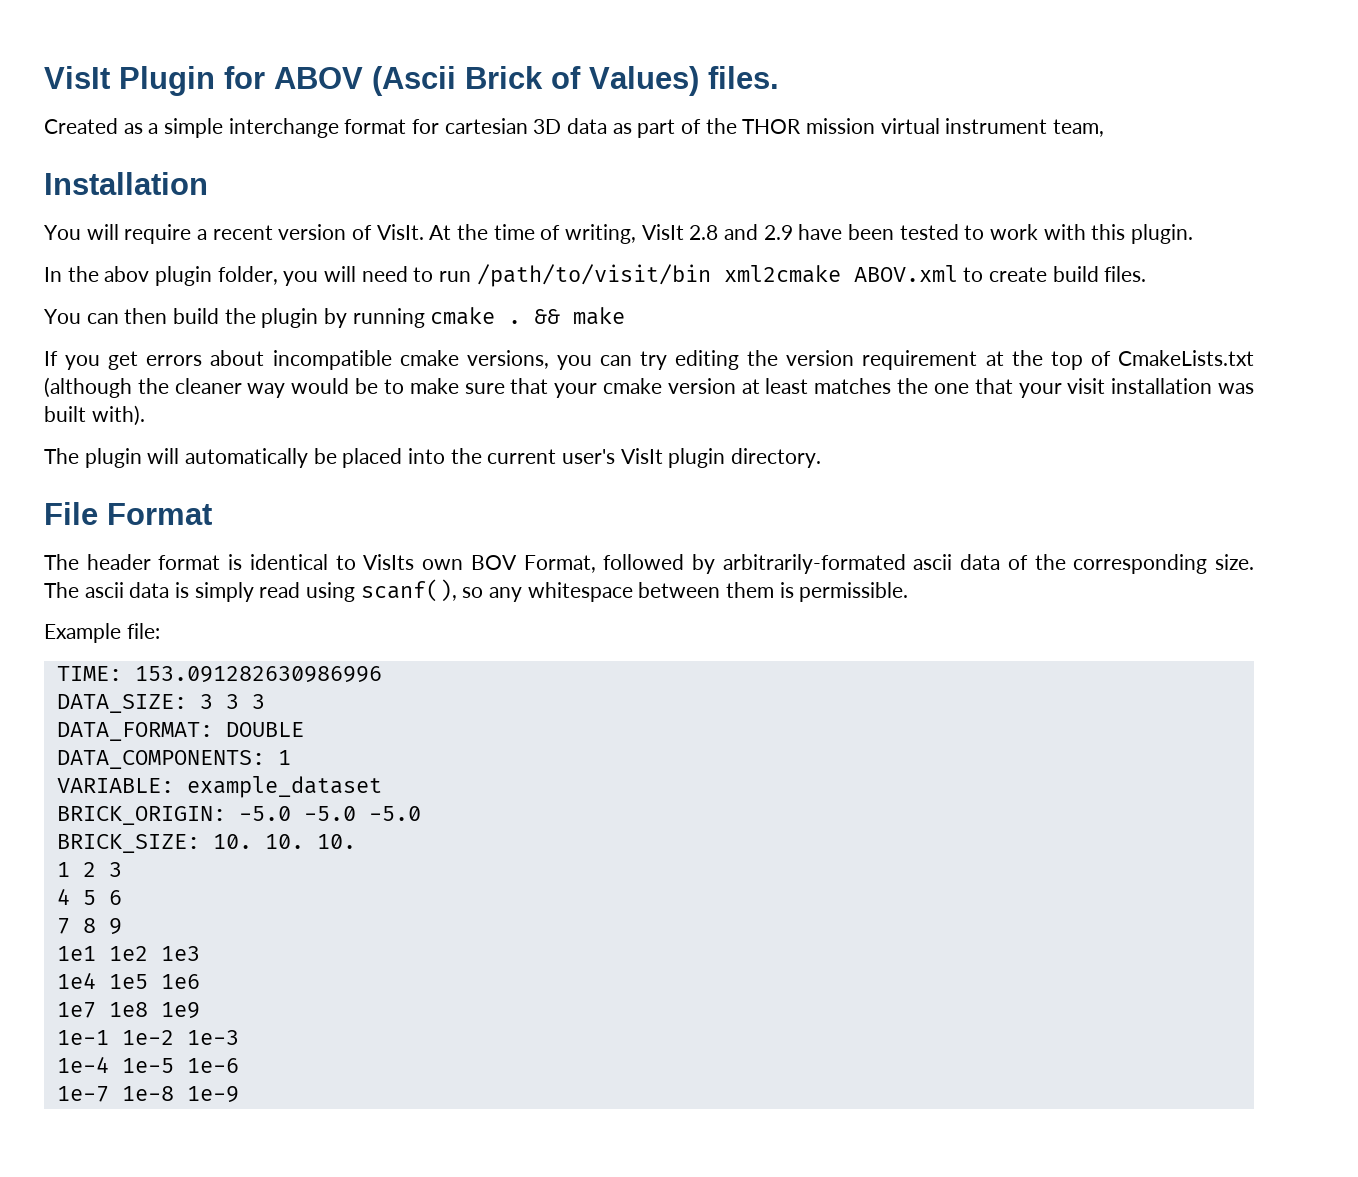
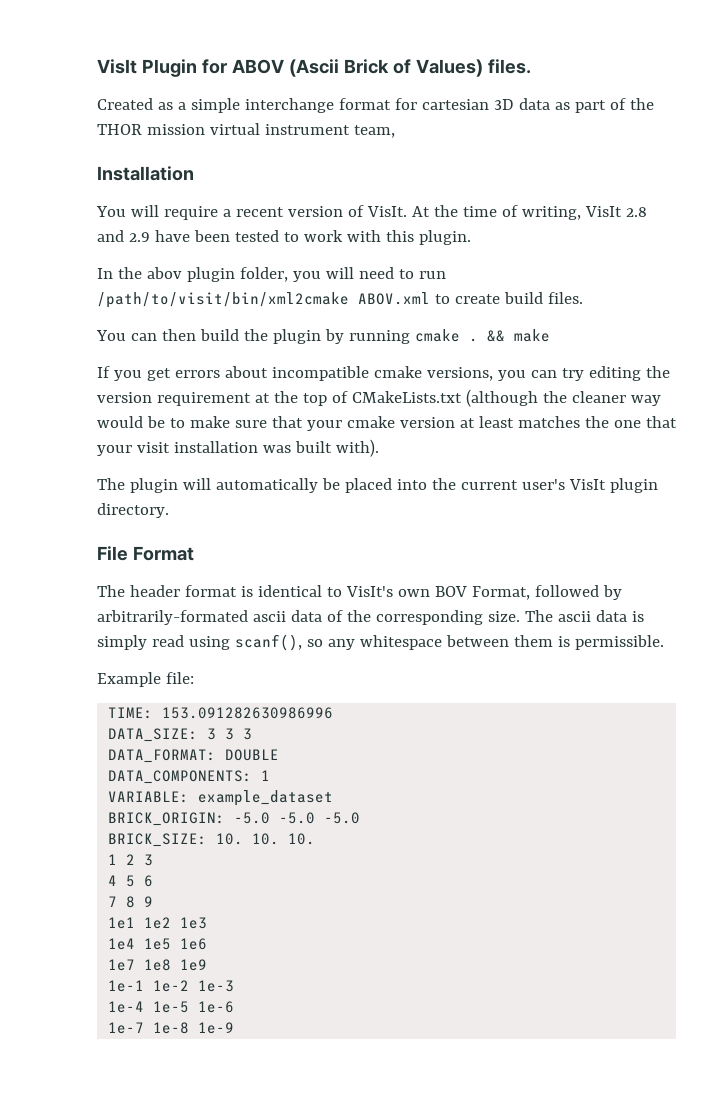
[476,264,841,287] /path/to/visit/bin xml2cmake -> [97,292,349,308] /path/to/visit/bin/xml2cmake
[1117,350,1254,366] CmakeLists.txt -> [351,391,462,403] CMakeLists.txt
[363,554,415,570] VisIts -> [345,586,393,597] VisIt's

